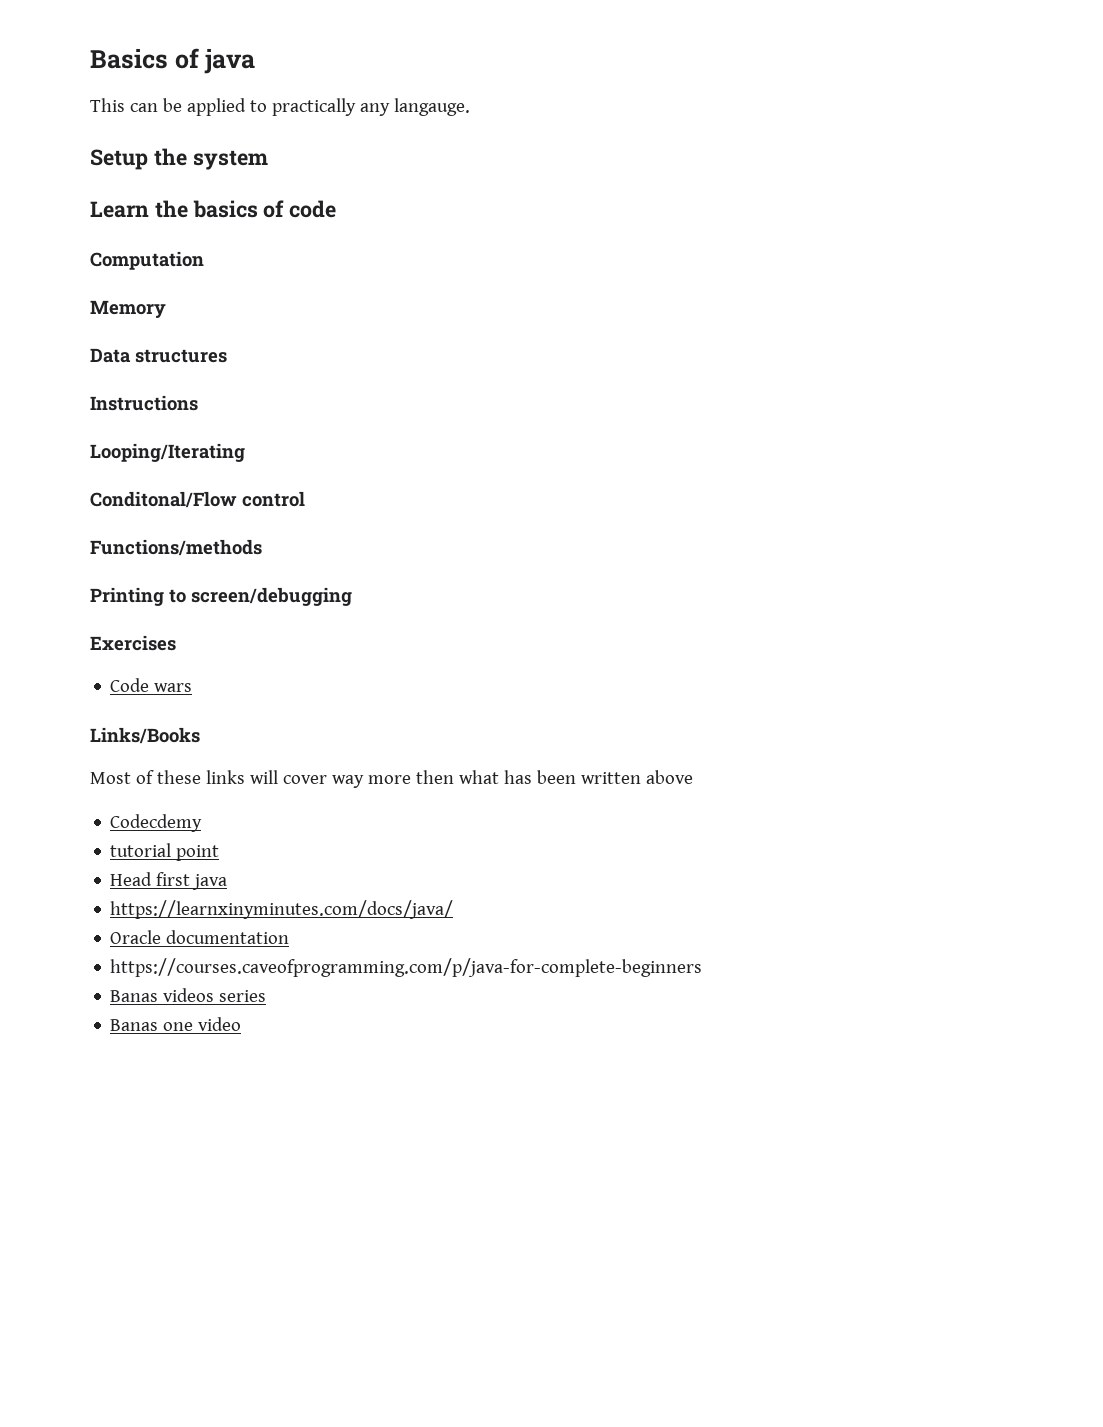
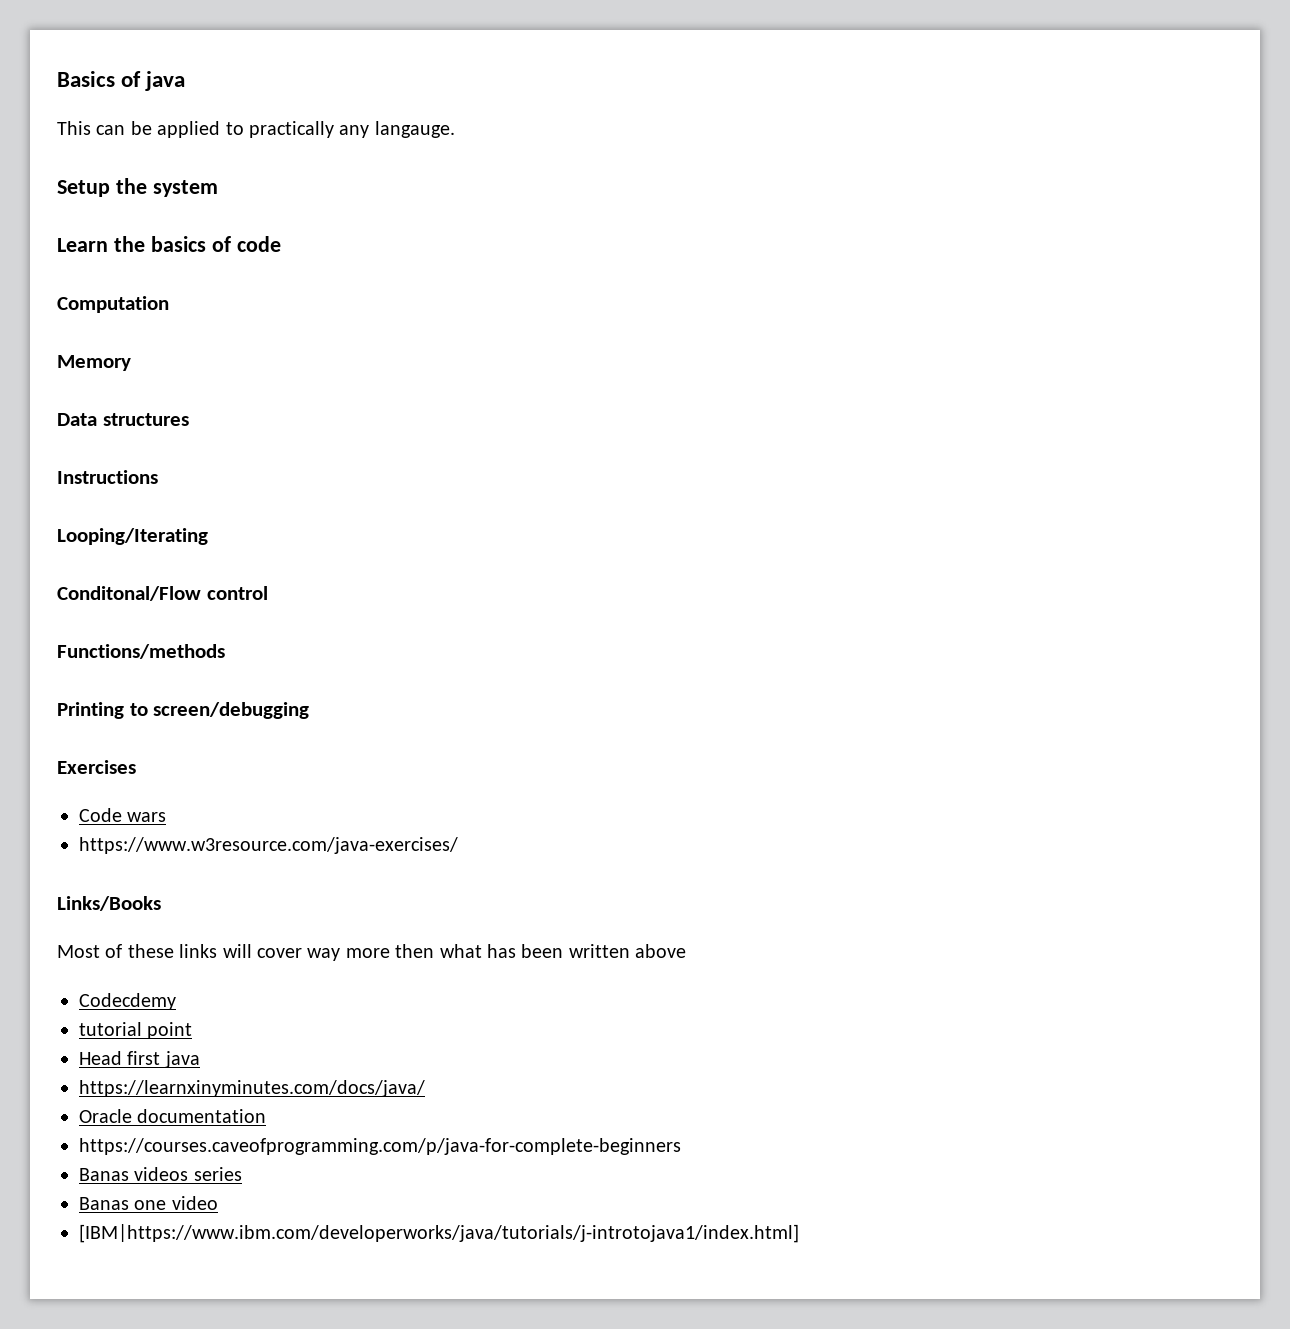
(193, 687) none -> [79,837,458,854] // https://www.w3resource.com/java-exercises/
(242, 1024) none -> [79,1224,799,1243] // [IBM|https://www.ibm.com/developerworks/java/tutorials/j-introtojava1/index.html]

